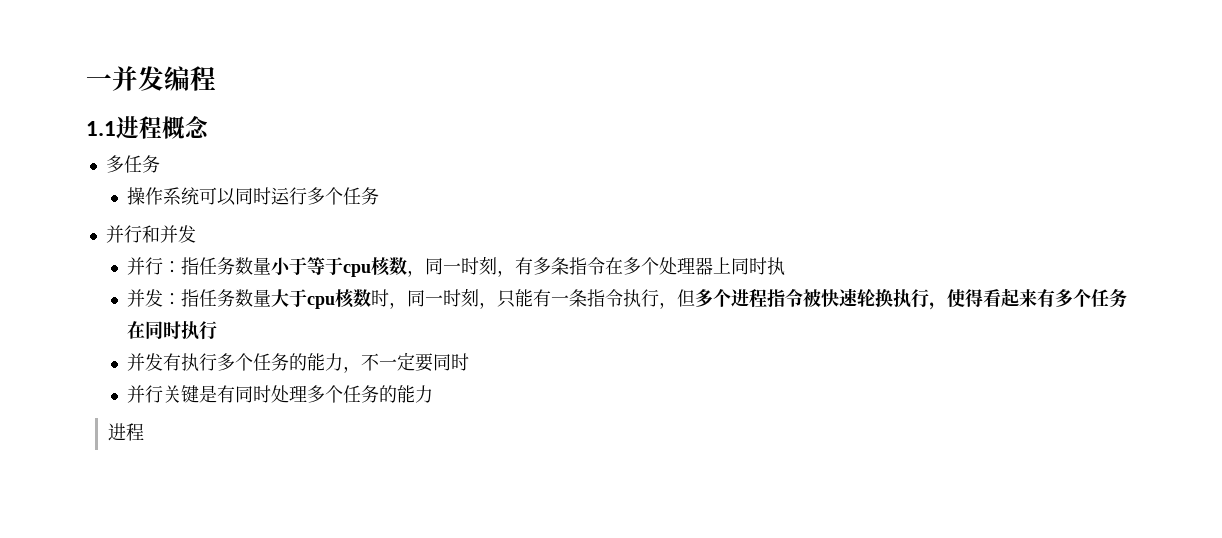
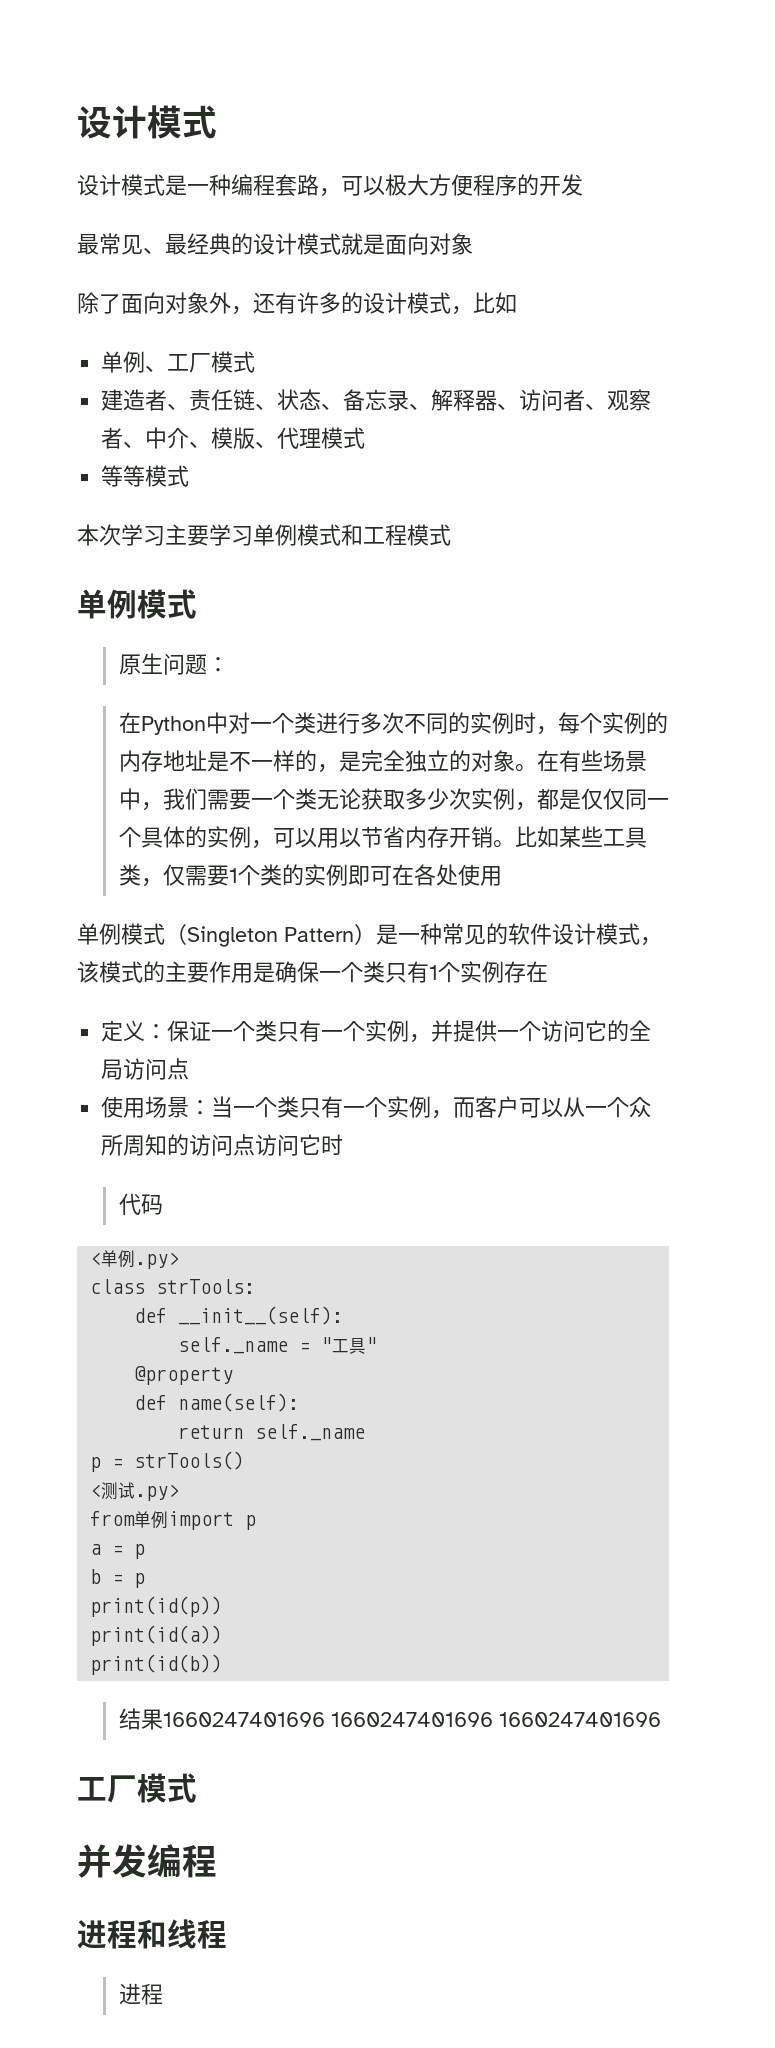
[86,66,216,91] [86,116,209,139] [105,155,160,173] [127,187,380,206] [105,225,196,243] [127,256,786,277] [127,288,1128,310] [127,321,218,340] [127,352,470,373] [127,385,434,403] 一并发编程 // 1.1进程概念 // 多任务 // 操作系统可以同时运行多个任务 // 并行和并发 // 并行：指任务数量小于等于cpu核数，同一时刻，有多条指令在多个处理器上同时执 // 并发：指任务数量大于cpu核数时，同一时刻，只能有一条指令执行，但多个进程指令被快速轮换执行，使得看起来有多个任务在同时执行 // 并发有执行多个任务的能力，不一定要同时 // 并行关键是有同时处理多个任务的能力 -> [77,105,217,139] [77,174,583,197] [77,233,473,255] [77,292,517,315] [101,351,256,373] [101,389,652,411] [101,427,366,449] [101,465,190,487] [77,524,451,546] [77,589,197,619] [118,653,229,675] [118,712,668,735] [118,750,647,773] [118,788,669,811] [118,826,647,849] [118,864,502,887] [77,923,662,947] [77,961,548,983] [101,1020,652,1043] [101,1058,190,1080] [101,1096,652,1119] [101,1134,344,1156] [118,1193,163,1215] [90,1250,180,1269] [90,1279,256,1294] [134,1306,344,1325] [178,1337,378,1354] [134,1366,234,1385] [134,1393,300,1412] [178,1424,366,1441] [90,1451,245,1472] [90,1482,180,1501] [90,1511,257,1530] [90,1544,146,1559] [90,1569,146,1588] [90,1596,223,1617] [90,1625,223,1646] [90,1654,223,1675] [118,1708,661,1730] [77,1773,197,1803] [77,1844,217,1878] [77,1919,227,1949] 设计模式 // 设计模式是一种编程套路，可以极大方便程序的开发 // 最常见、最经典的设计模式就是面向对象 // 除了面向对象外，还有许多的设计模式，比如 // 单例、工厂模式 // 建造者、责任链、状态、备忘录、解释器、访问者、观察者、中介、模版、代理模式 // 等等模式 // 本次学习主要学习单例模式和工程模式 // 单例模式 // 原生问题： // 在Python中对一个类进行多次不同的实例时，每个实例的内存地址是不一样的，是完全独立的对象。在有些场景中，我们需要一个类无论获取多少次实例，都是仅仅同一个具体的实例，可以用以节省内存开销。比如某些工具类，仅需要1个类的实例即可在各处使用 // 单例模式（Singleton Pattern）是一种常见的软件设计模式，该模式的主要作用是确保一个类只有1个实例存在 // 定义：保证一个类只有一个实例，并提供一个访问它的全局访问点 // 使用场景：当一个类只有一个实例，而客户可以从一个众所周知的访问点访问它时 // 代码 // <单例.py> // class strTools: // def __init__(self): // self._name = "工具" // @property // def name(self): // return self._name // p = strTools() // <测试.py> // from单例import p // a = p // b = p // print(id(p)) // print(id(a)) // print(id(b)) // 结果1660247401696 1660247401696 1660247401696 // 工厂模式 // 并发编程 // 进程和线程

